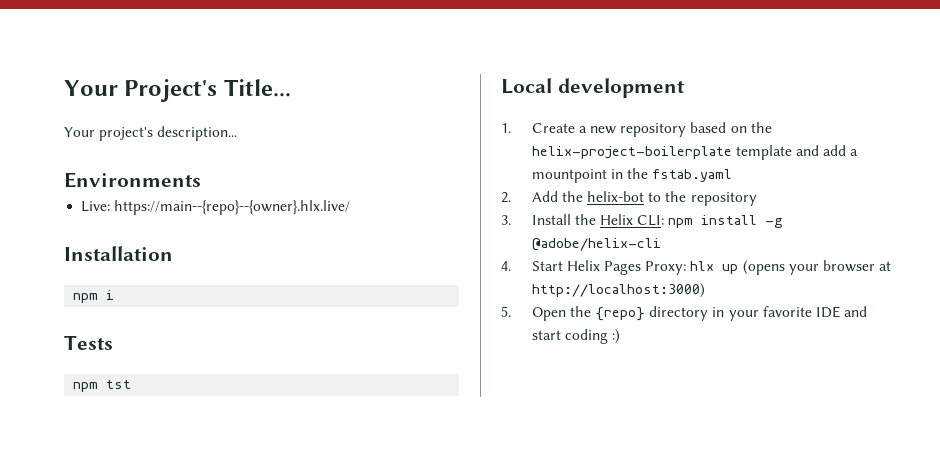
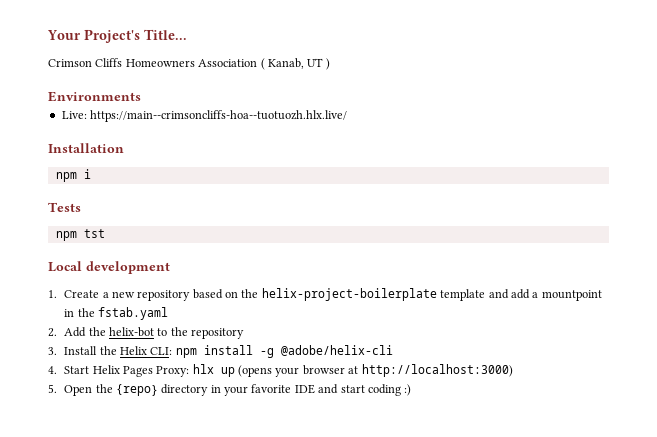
[64,126,238,141] Your project's description... -> [48,58,330,70] Crimson Cliffs Homeowners Association ( Kanab, UT )
[114,200,351,215] https://main--{repo}--{owner}.hlx.live/ -> [90,110,348,122] https://main--crimsoncliffs-hoa--tuotuozh.hlx.live/

